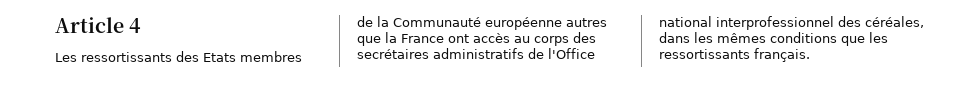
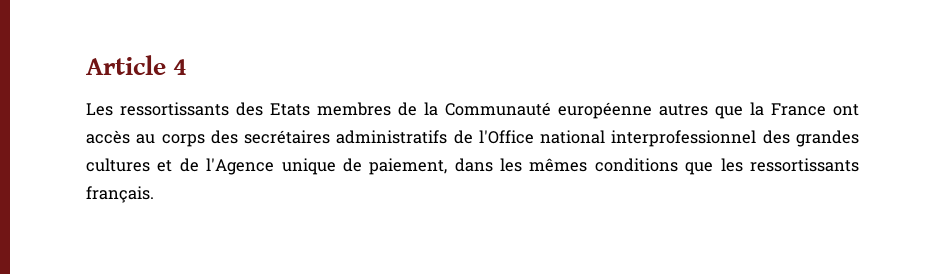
[865,16,924,28] céréales, -> [795,130,859,147] [86,158,448,175] grandes cultures et de l'Agence unique de paiement,

